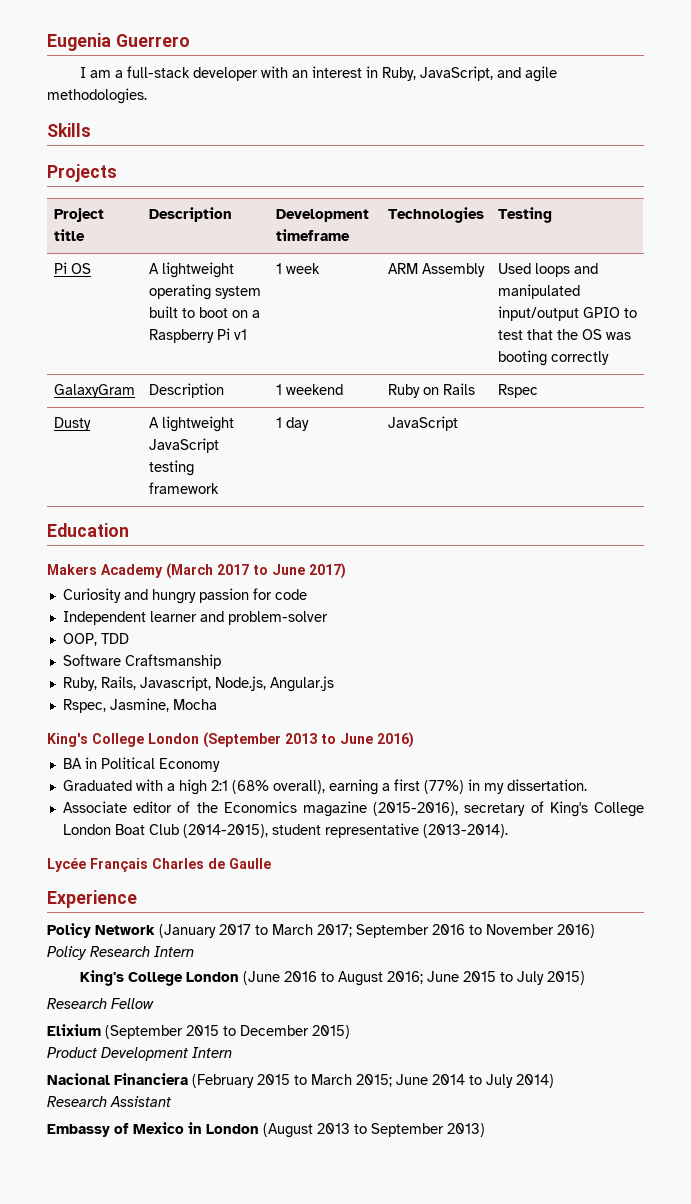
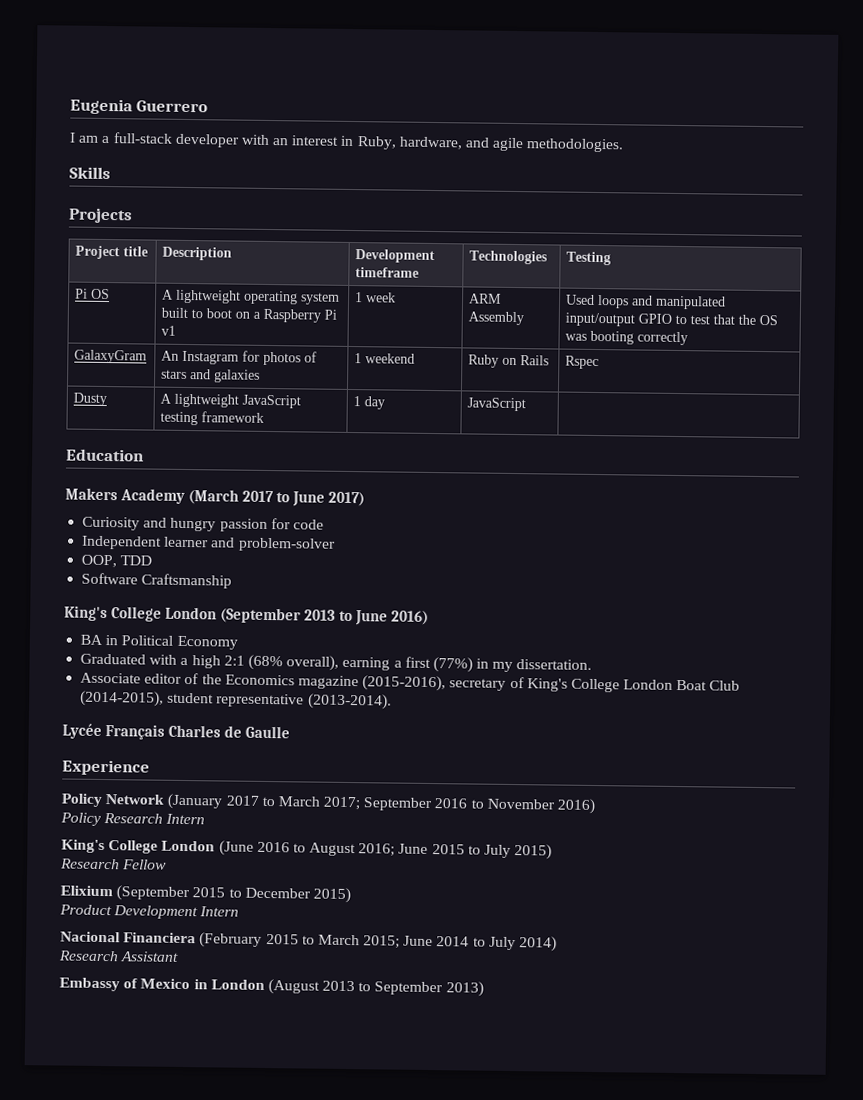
[419,66,493,81] JavaScript, -> [398,136,463,150] hardware,
[148,383,224,398] Description -> [161,350,318,366] [161,369,261,383] An Instagram for photos of stars and galaxies
[62,676,334,692] [62,698,217,713] // Ruby, Rails, Javascript, Node.js, Angular.js // Rspec, Jasmine, Mocha -> (233, 581) none

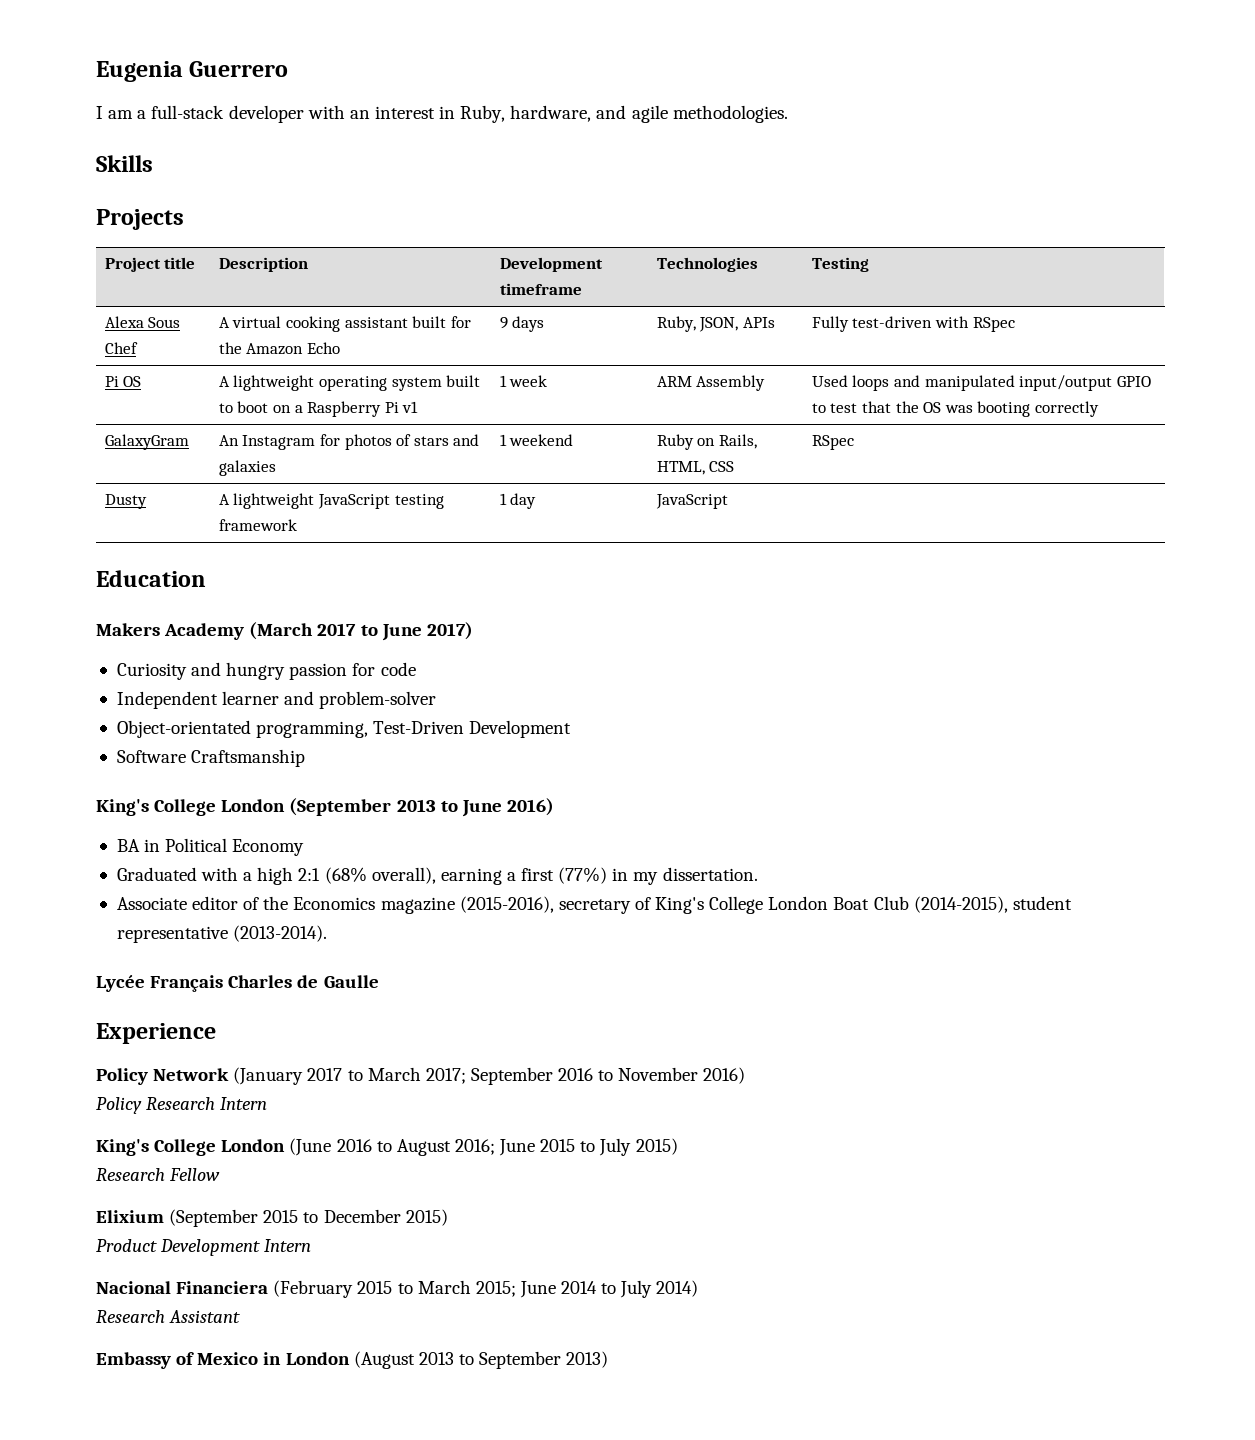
(612, 258) none -> [104,316,181,328] [104,342,138,354] [218,316,471,332] [218,342,340,355] [499,316,545,332] [656,316,775,332] [811,316,1015,332] // Alexa Sous Chef | A virtual cooking assistant built for the Amazon Echo | 9 days | Ruby, JSON, APIs | Fully test-driven with RSpec
[520,355,550,366] [565,355,600,370] Rails | Rspec -> [718,434,757,449] [656,461,735,475] [811,435,854,450] Rails, HTML, CSS | RSpec
[81,554,153,568] OOP, TDD -> [116,720,572,738] Object-orientated programming, Test-Driven Development

